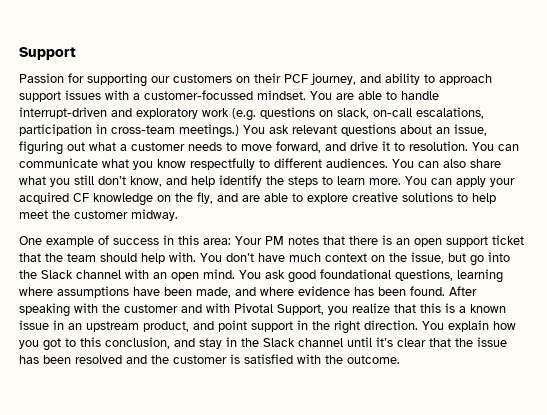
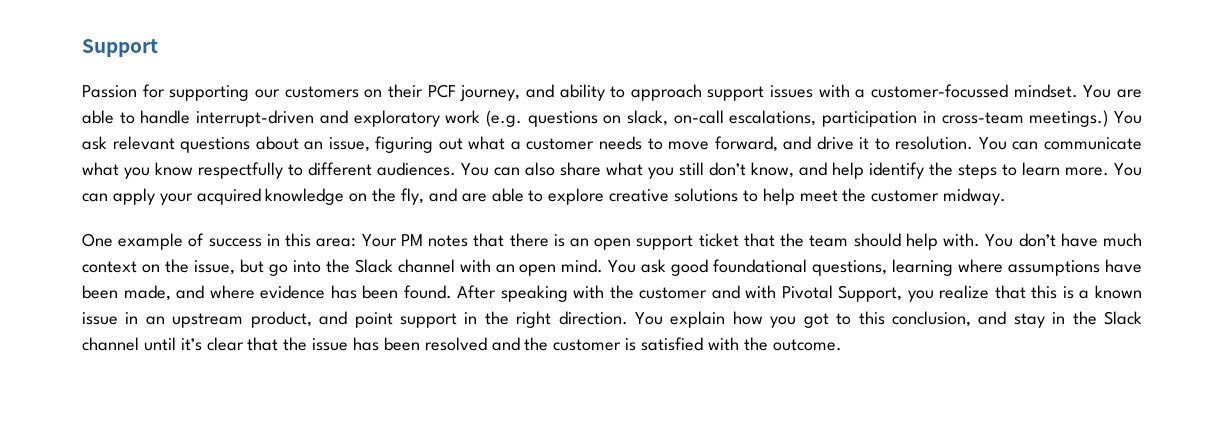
[73,193,89,202] CF -> (261, 196) none

